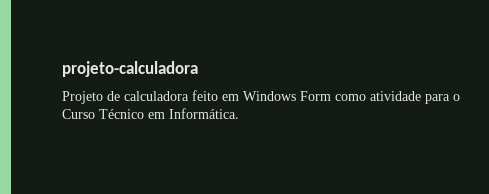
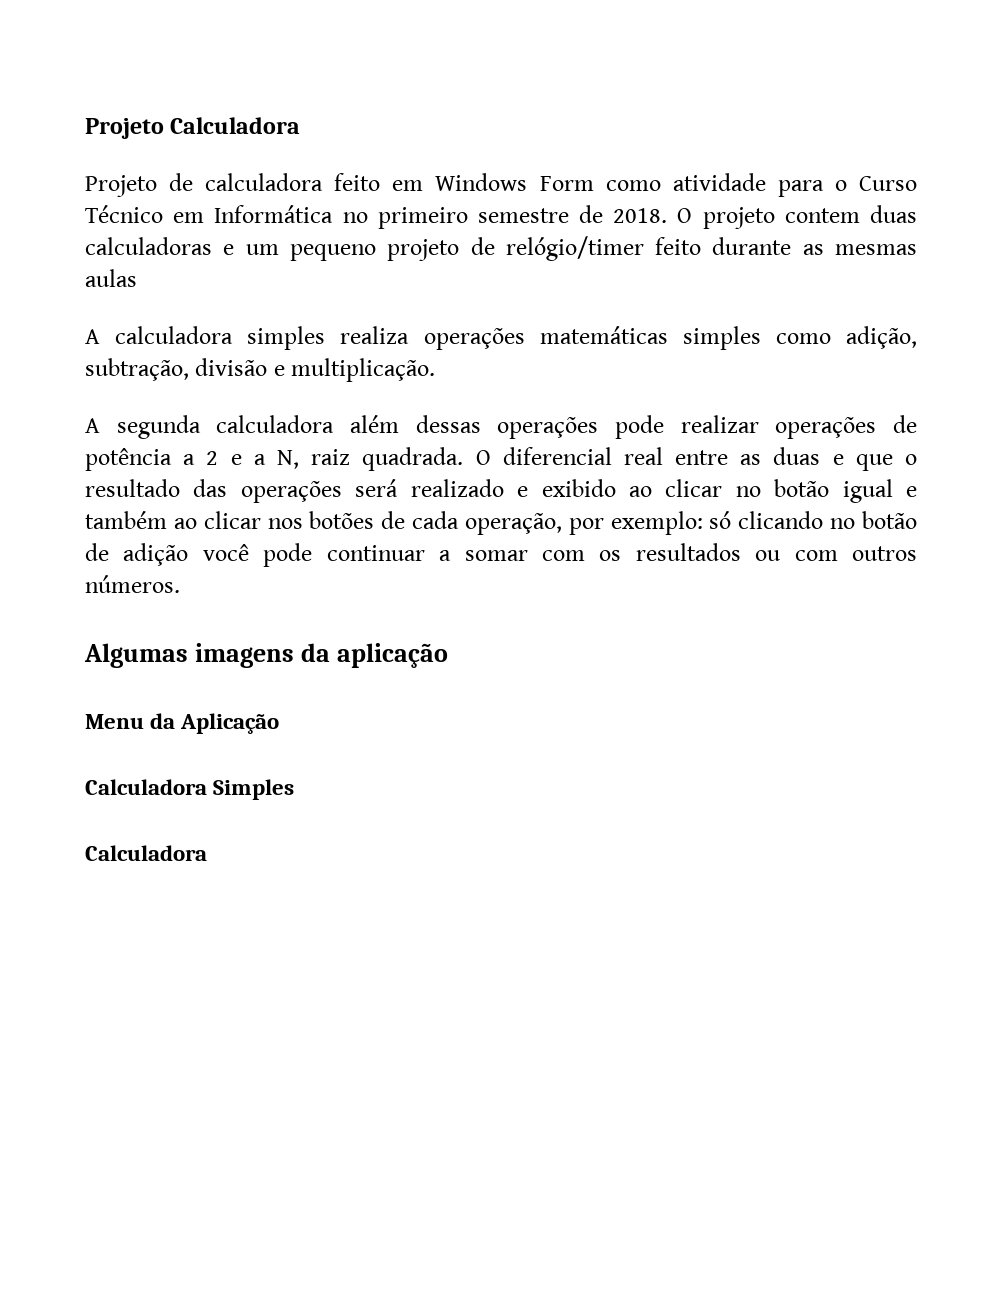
[62,61,198,77] projeto-calculadora -> [85,117,301,139] Projeto Calculadora
[169,108,239,119] Informática. -> [214,205,917,229] [85,236,917,261] [85,269,137,287] [85,326,917,350] [85,358,436,382] [85,415,917,439] [85,447,917,471] [85,479,917,503] [85,511,917,535] [85,543,917,567] [85,575,180,593] [84,643,448,668] [85,713,280,734] [85,779,295,800] [85,845,207,861] Informática no primeiro semestre de 2018. O projeto contem duas calculadoras e um pequeno projeto de relógio/timer feito durante as mesmas aulas // A calculadora simples realiza operações matemáticas simples como adição, subtração, divisão e multiplicação. // A segunda calculadora além dessas operações pode realizar operações de potência a 2 e a N, raiz quadrada. O diferencial real entre as duas e que o resultado das operações será realizado e exibido ao clicar no botão igual e também ao clicar nos botões de cada operação, por exemplo: só clicando no botão de adição você pode continuar a somar com os resultados ou com outros números. // Algumas imagens da aplicação // Menu da Aplicação // Calculadora Simples // Calculadora

